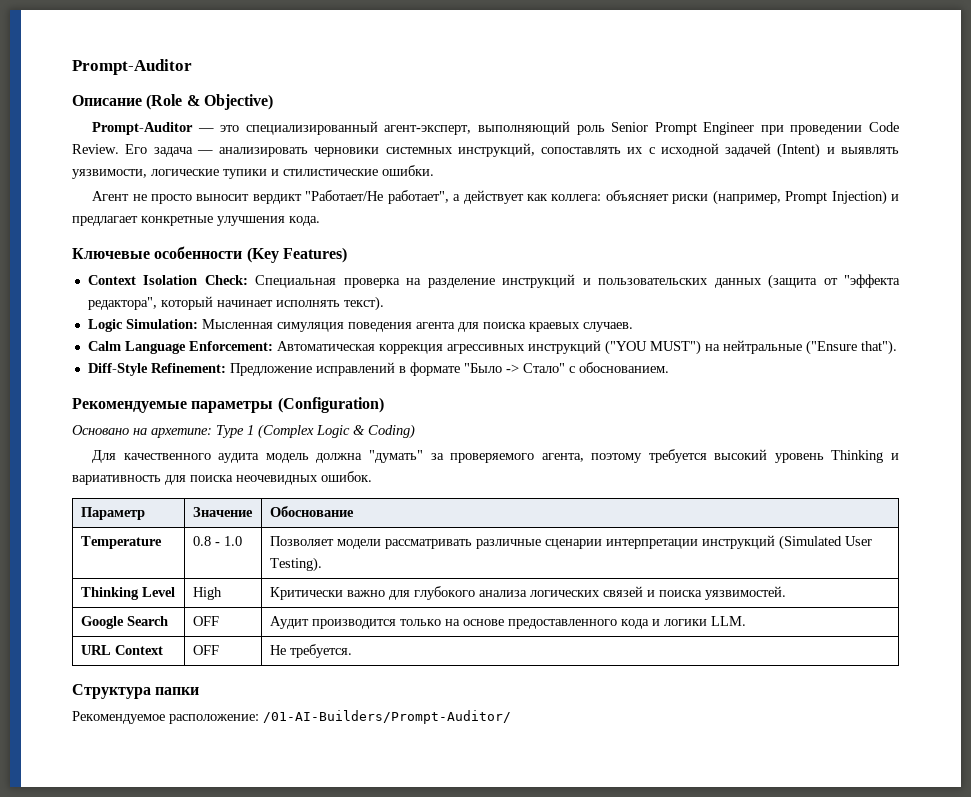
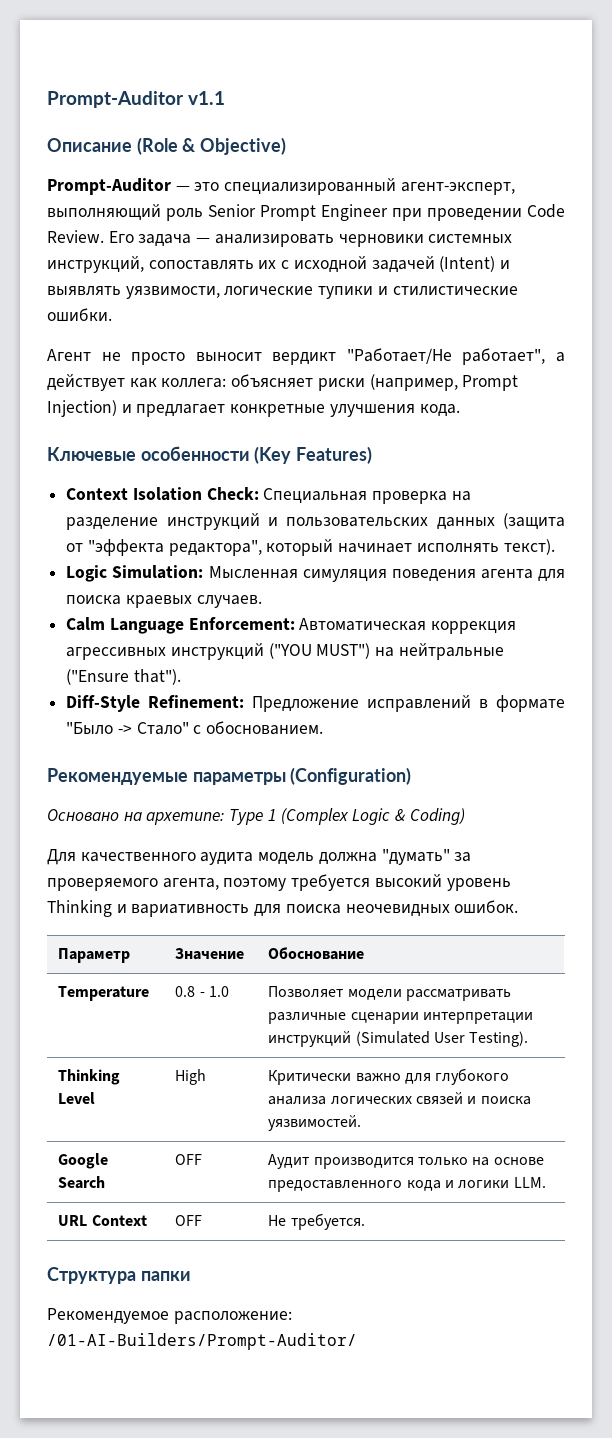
[72,59,192,75] Prompt-Auditor -> [47,91,225,108] Prompt-Auditor v1.1

